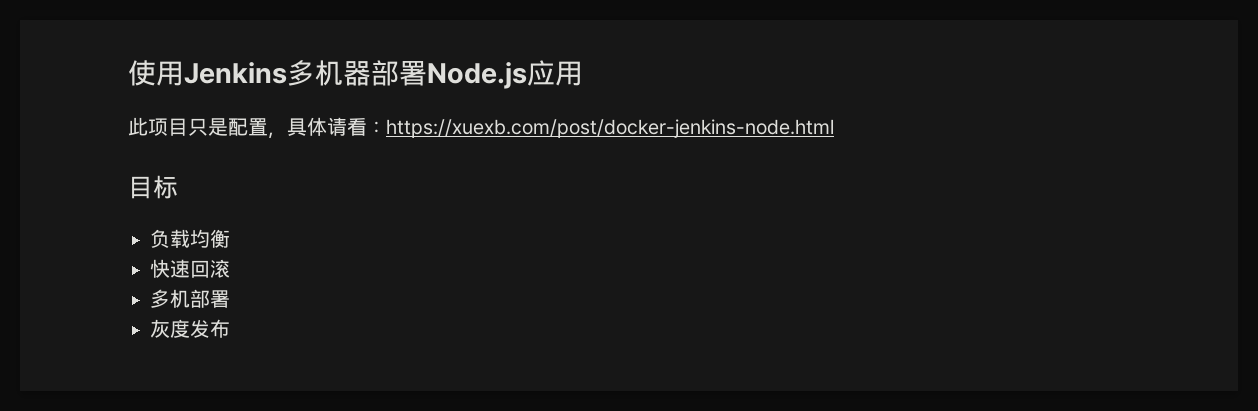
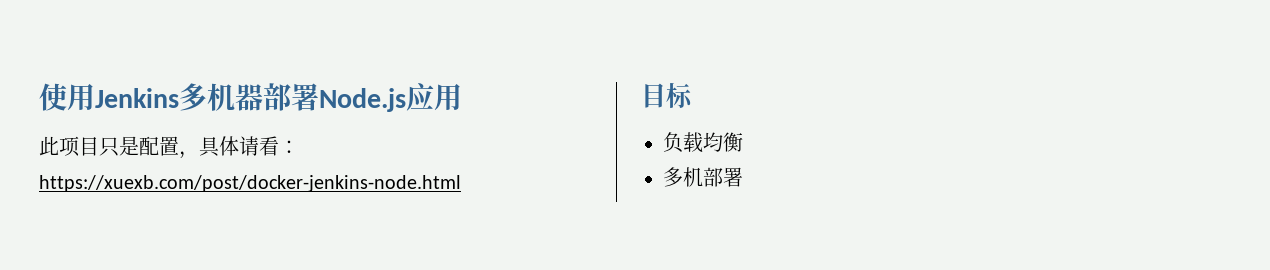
[150,259,230,278] // 快速回滚 -> (743, 142) none
[150,319,230,338] // 灰度发布 -> (743, 177) none

